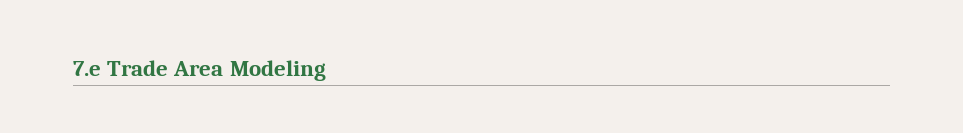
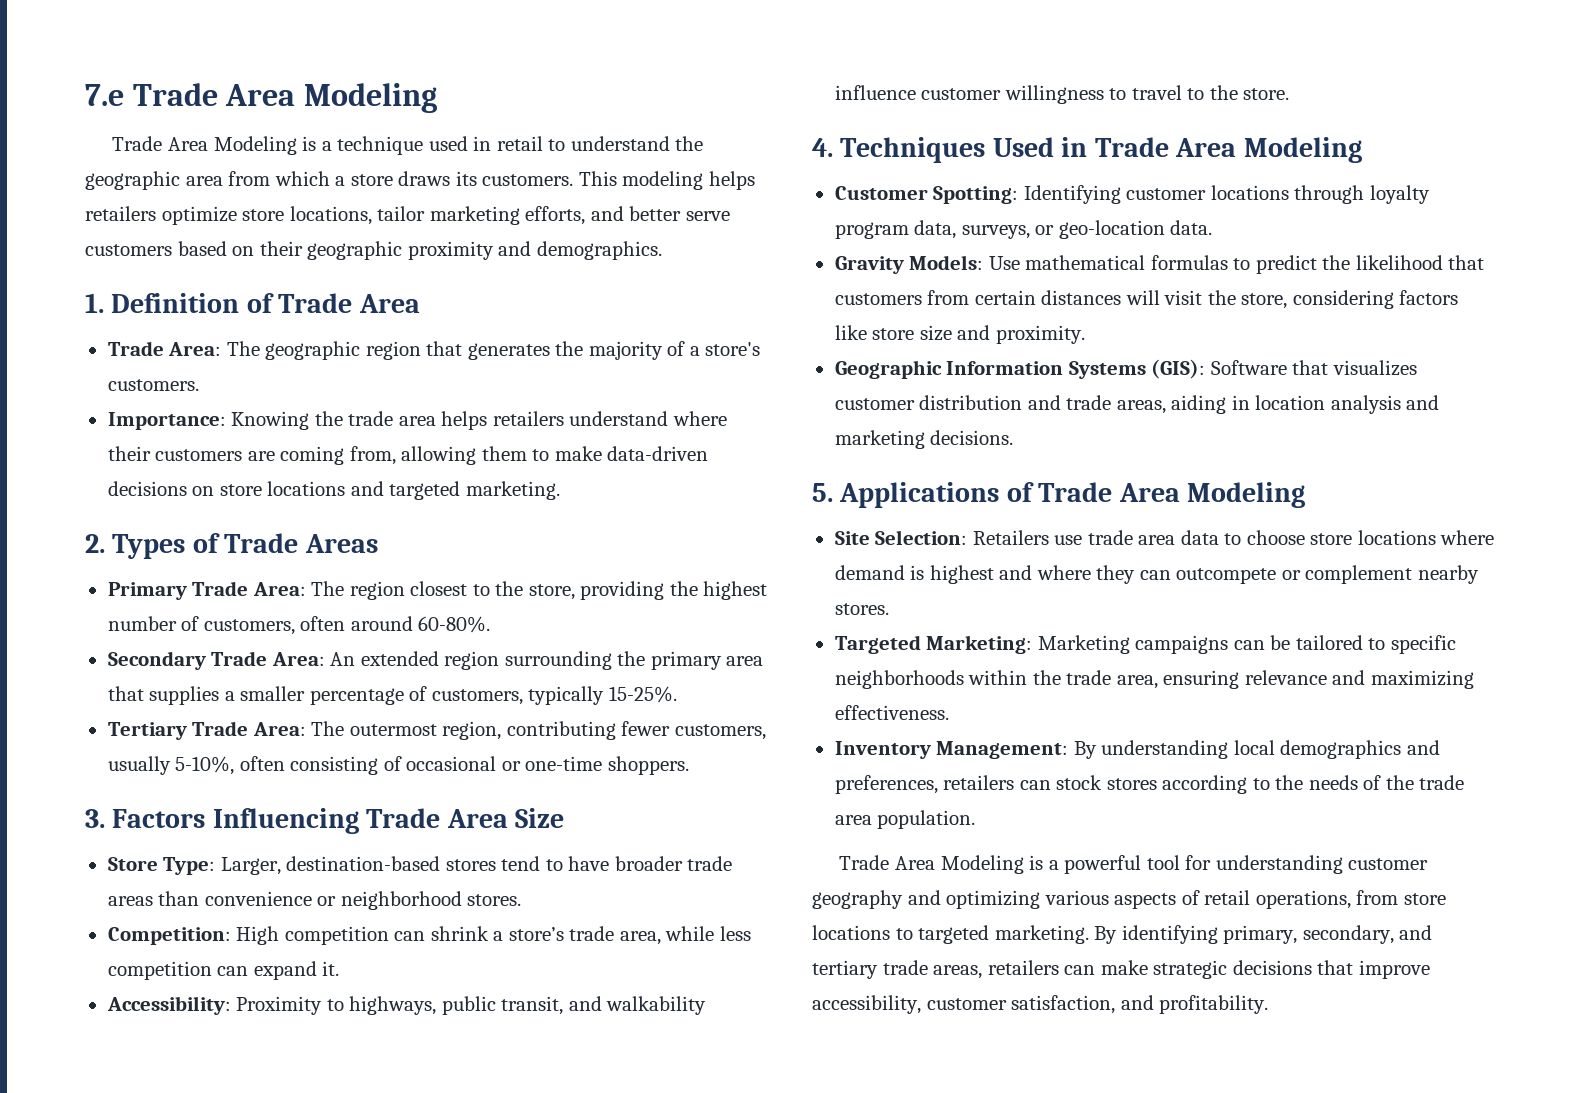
(326, 70) none -> [112,136,704,155] [85,171,755,190] [85,206,730,225] [85,241,662,260] [85,293,420,313] [107,341,761,360] [107,379,199,391] [107,411,727,430] [107,446,709,465] [107,481,560,500] [85,533,378,559] [107,581,768,600] [107,616,491,635] [107,651,764,670] [107,686,677,705] [107,721,766,740] [107,756,689,775] [85,808,565,834] [107,856,733,875] [107,891,522,910] [107,926,751,945] [107,961,340,980] [106,996,707,1015] [834,85,1290,104] [812,137,1362,163] [834,185,1430,204] [834,220,1213,239] [834,255,1485,274] [834,290,1459,309] [834,325,1085,344] [834,359,1417,379] [834,395,1440,414] [834,430,1014,449] [812,482,1306,508] [834,530,1495,545] [834,565,1479,584] [834,603,889,615] [834,635,1456,654] [834,670,1474,689] [834,705,949,720] [834,740,1440,759] [834,775,1465,794] [834,810,976,829] [839,855,1429,874] [812,890,1446,909] [812,925,1433,944] [812,960,1430,979] [812,995,1269,1014] // Trade Area Modeling is a technique used in retail to understand the geographic area from which a store draws its customers. This modeling helps retailers optimize store locations, tailor marketing efforts, and better serve customers based on their geographic proximity and demographics. // 1. Definition of Trade Area // Trade Area: The geographic region that generates the majority of a store's customers. // Importance: Knowing the trade area helps retailers understand where their customers are coming from, allowing them to make data-driven decisions on store locations and targeted marketing. // 2. Types of Trade Areas // Primary Trade Area: The region closest to the store, providing the highest number of customers, often around 60-80%. // Secondary Trade Area: An extended region surrounding the primary area that supplies a smaller percentage of customers, typically 15-25%. // Tertiary Trade Area: The outermost region, contributing fewer customers, usually 5-10%, often consisting of occasional or one-time shoppers. // 3. Factors Influencing Trade Area Size // Store Type: Larger, destination-based stores tend to have broader trade areas than convenience or neighborhood stores. // Competition: High competition can shrink a store’s trade area, while less competition can expand it. // Accessibility: Proximity to highways, public transit, and walkability influence customer willingness to travel to the store. // 4. Techniques Used in Trade Area Modeling // Customer Spotting: Identifying customer locations through loyalty program data, surveys, or geo-location data. // Gravity Models: Use mathematical formulas to predict the likelihood that customers from certain distances will visit the store, considering factors like store size and proximity. // Geographic Information Systems (GIS): Software that visualizes customer distribution and trade areas, aiding in location analysis and marketing decisions. // 5. Applications of Trade Area Modeling // Site Selection: Retailers use trade area data to choose store locations where demand is highest and where they can outcompete or complement nearby stores. // Targeted Marketing: Marketing campaigns can be tailored to specific neighborhoods within the trade area, ensuring relevance and maximizing effectiveness. // Inventory Management: By understanding local demographics and preferences, retailers can stock stores according to the needs of the trade area population. // Trade Area Modeling is a powerful tool for understanding customer geography and optimizing various aspects of retail operations, from store locations to targeted marketing. By identifying primary, secondary, and tertiary trade areas, retailers can make strategic decisions that improve accessibility, customer satisfaction, and profitability.

